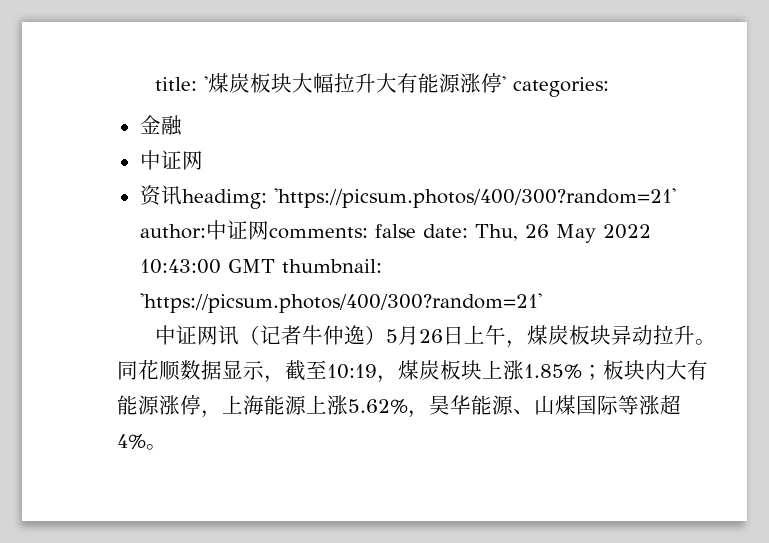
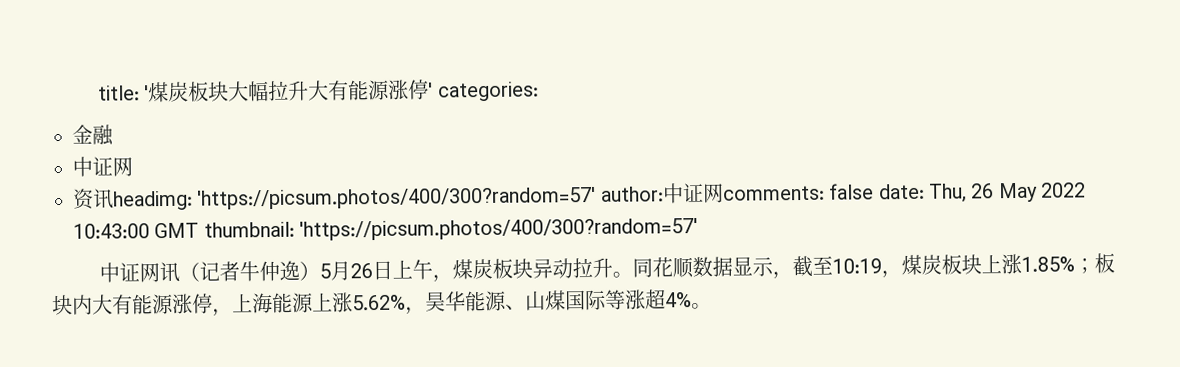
[273,188,676,208] 'https://picsum.photos/400/300?random=21' -> [197,186,597,210] 'https://picsum.photos/400/300?random=57'
[139,293,542,313] 'https://picsum.photos/400/300?random=21' -> [299,217,699,241] 'https://picsum.photos/400/300?random=57'

